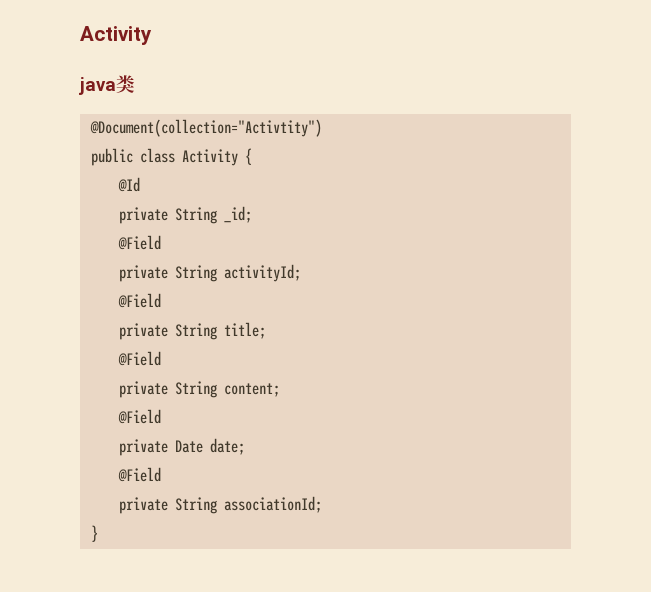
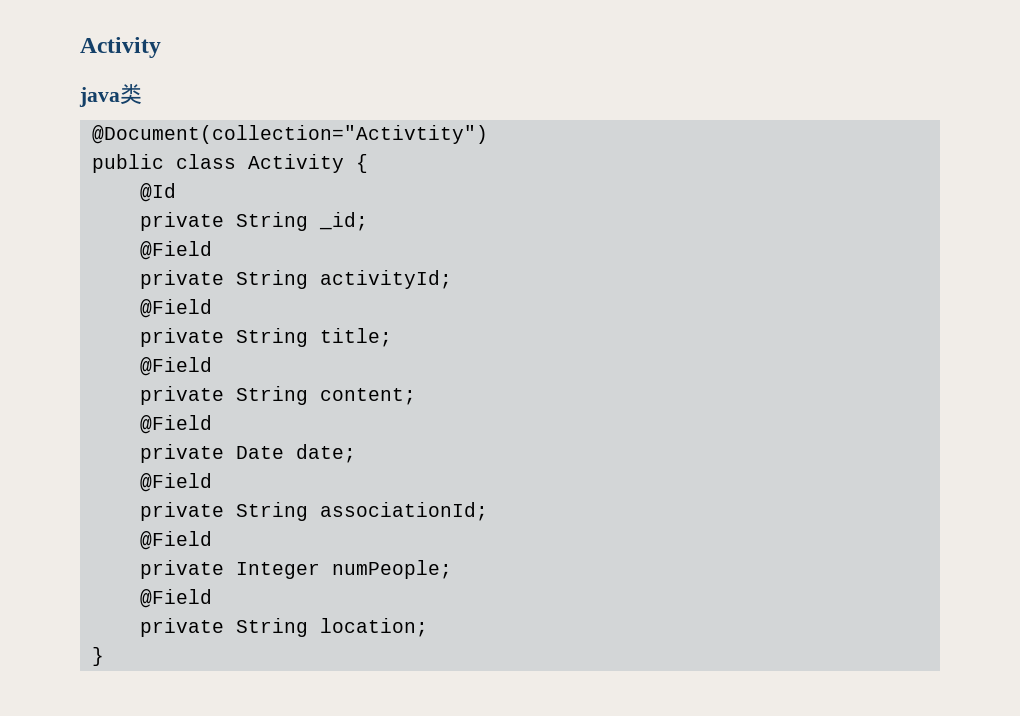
(322, 504) none -> [140,531,212,550] [140,560,452,579] [140,589,212,608] [140,618,428,637] // @Field // private Integer numPeople; // @Field // private String location;

